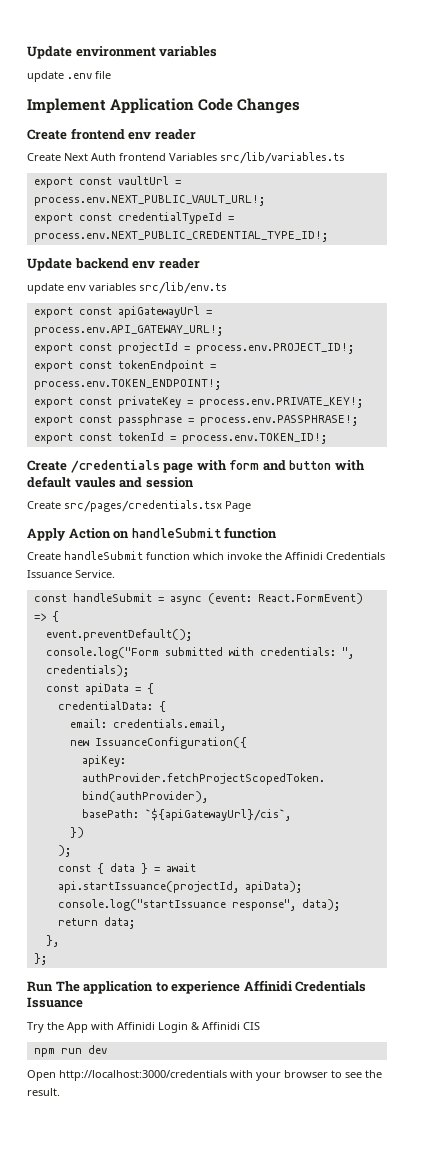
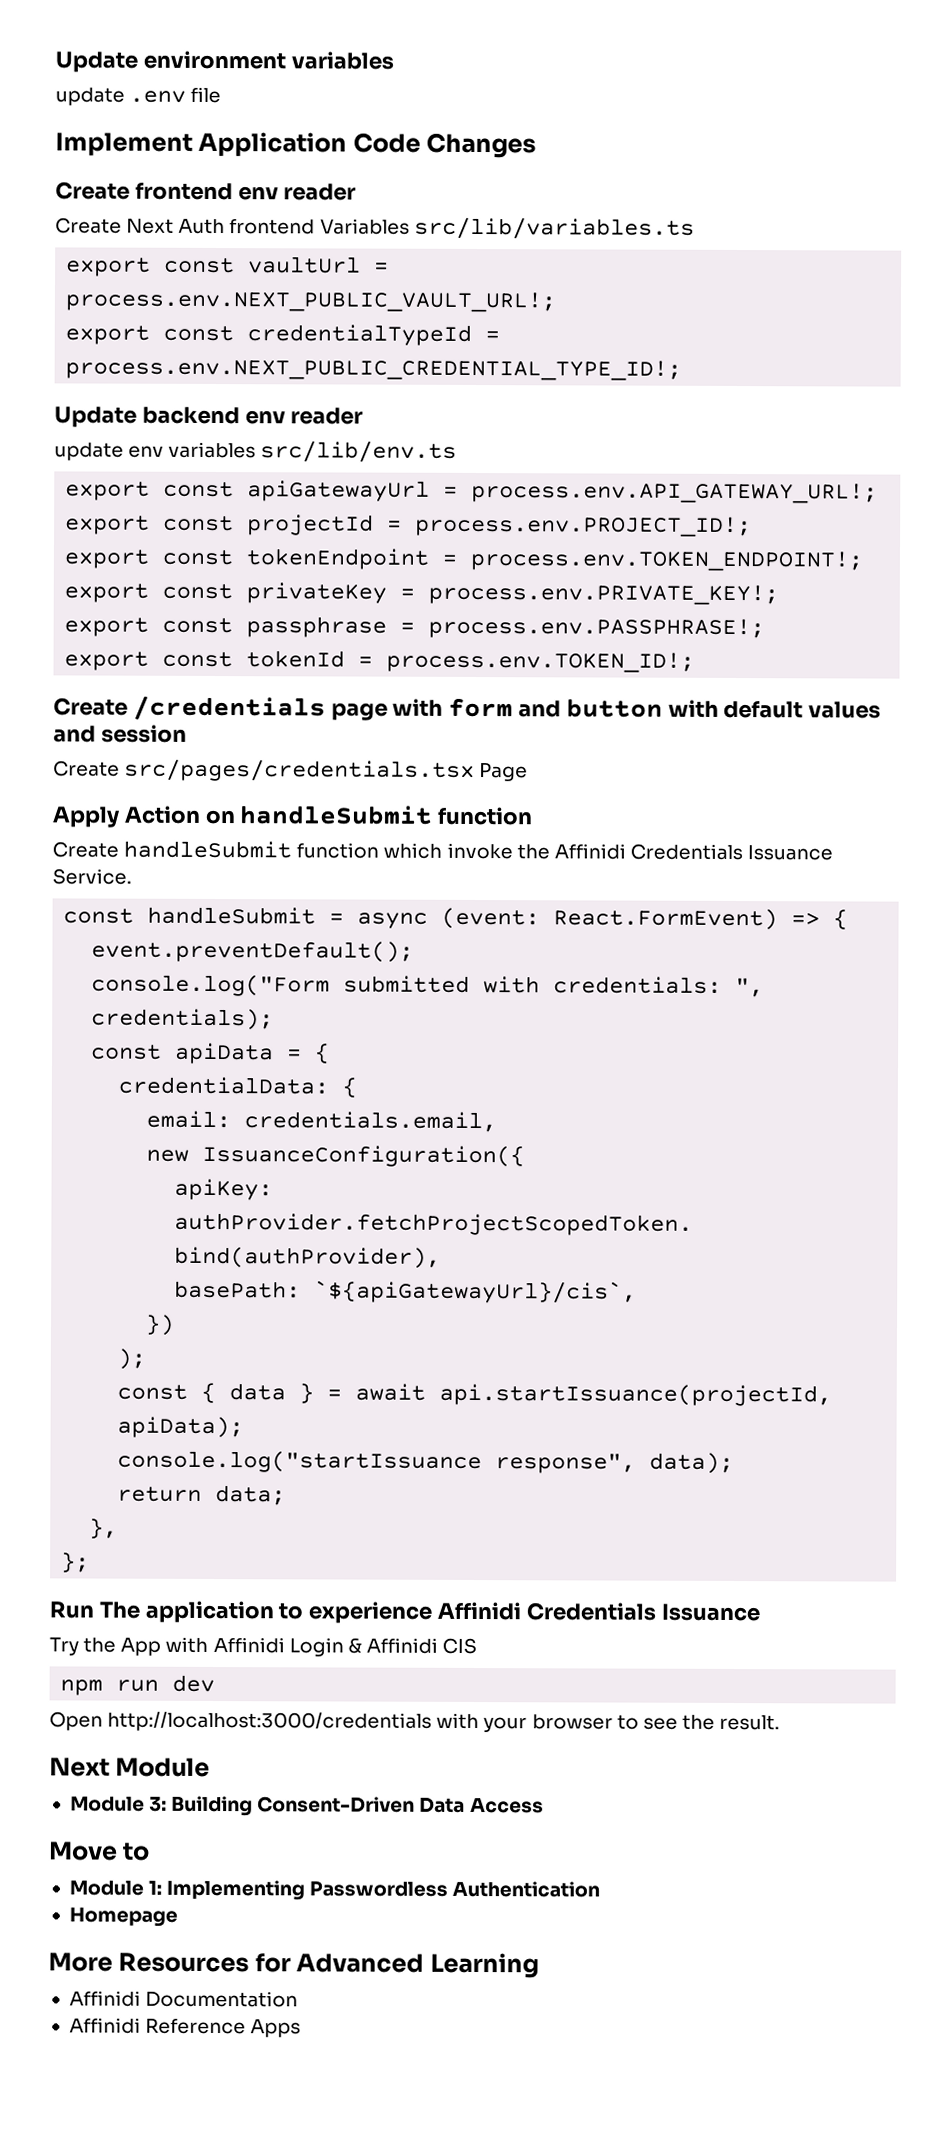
[74,477,116,488] vaules -> [808,701,882,719] values
(60, 1092) none -> [49,1757,211,1777] [69,1795,544,1817] [48,1841,151,1861] [68,1879,601,1901] [68,1907,178,1927] [48,1952,539,1979] [68,1990,299,2008] [68,2017,302,2038] // Next Module // Module 3: Building Consent-Driven Data Access // Move to // Module 1: Implementing Passwordless Authentication // Homepage // More Resources for Advanced Learning // Affinidi Documentation // Affinidi Reference Apps

